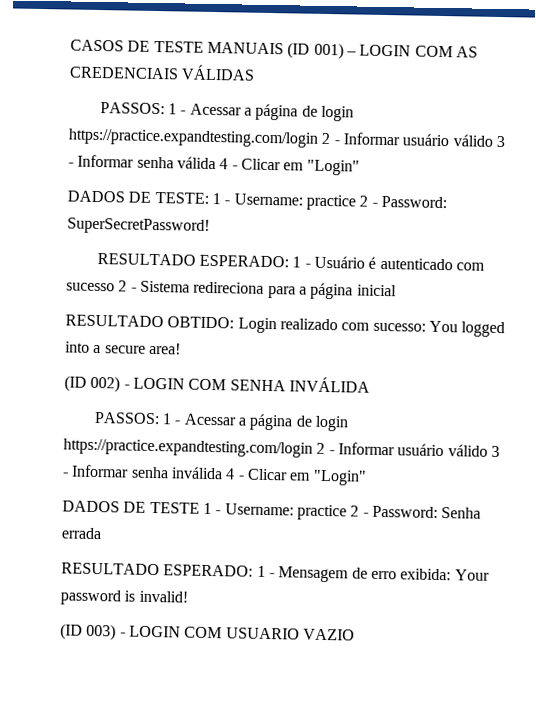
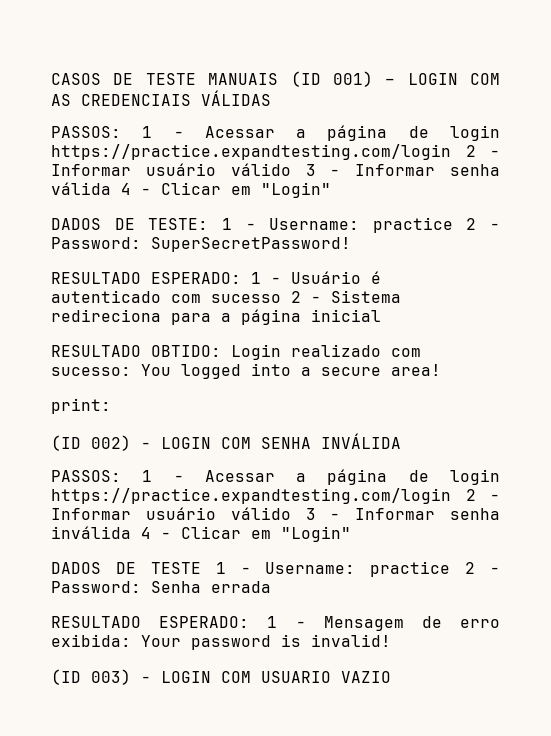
(181, 348) none -> [51,398,111,414] // print:

